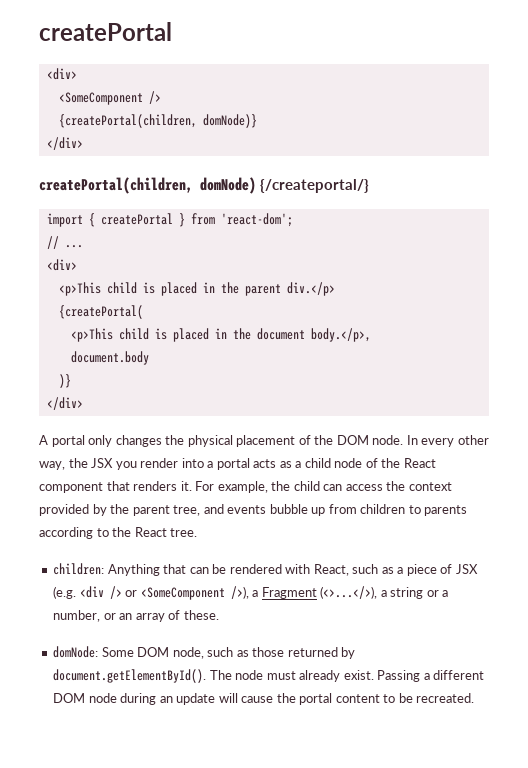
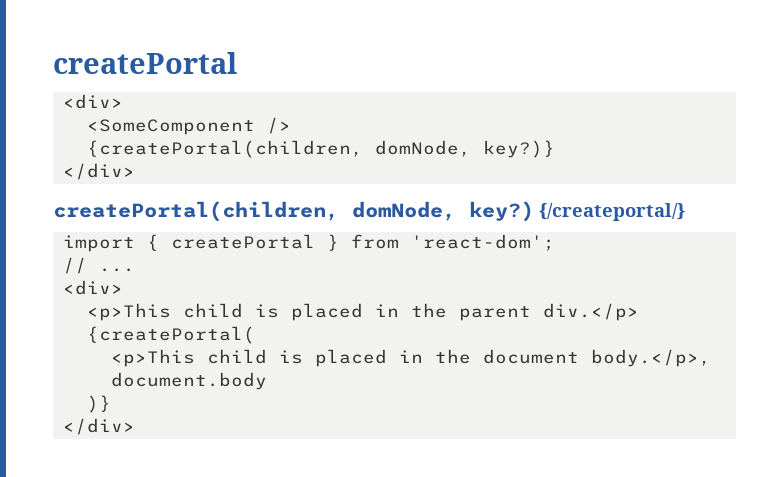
[202,114,257,128] domNode)} -> [374,140,555,158] domNode, key?)}
[200,177,256,194] domNode) -> [352,201,534,222] domNode, key?)
[39,435,489,447] [39,458,436,470] [39,481,452,493] [39,504,468,516] [39,527,198,539] [53,563,478,576] [53,586,449,600] [53,610,219,622] [53,646,356,659] [53,669,485,683] [53,693,475,705] // A portal only changes the physical placement of the DOM node. In every other way, the JSX you render into a portal acts as a child node of the React component that renders it. For example, the child can access the context provided by the parent tree, and events bubble up from children to parents according to the React tree. // children: Anything that can be rendered with React, such as a piece of JSX (e.g. <div /> or <SomeComponent />), a Fragment (<>...</>), a string or a number, or an array of these. // domNode: Some DOM node, such as those returned by document.getElementById(). The node must already exist. Passing a different DOM node during an update will cause the portal content to be recreated. -> (135, 426) none

